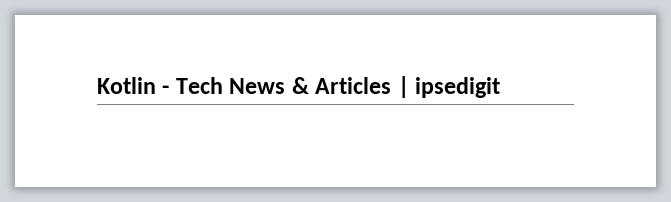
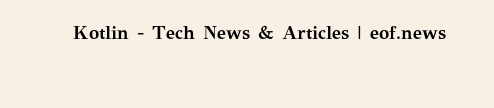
[415,77,501,98] ipsedigit -> [369,26,446,40] eof.news

